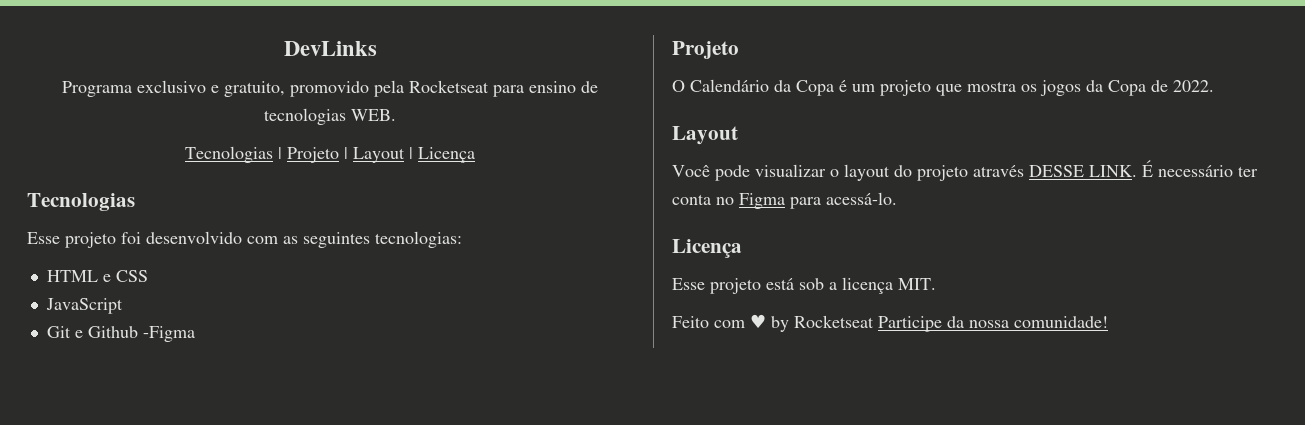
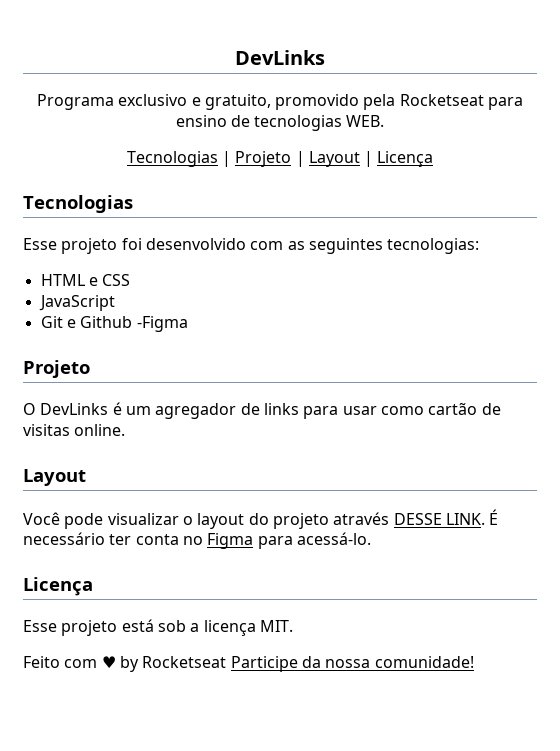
[690,79,1214,96] Calendário da Copa é um projeto que mostra os jogos da Copa de 2022. -> [40,402,501,419] [23,424,126,436] DevLinks é um agregador de links para usar como cartão de visitas online.

